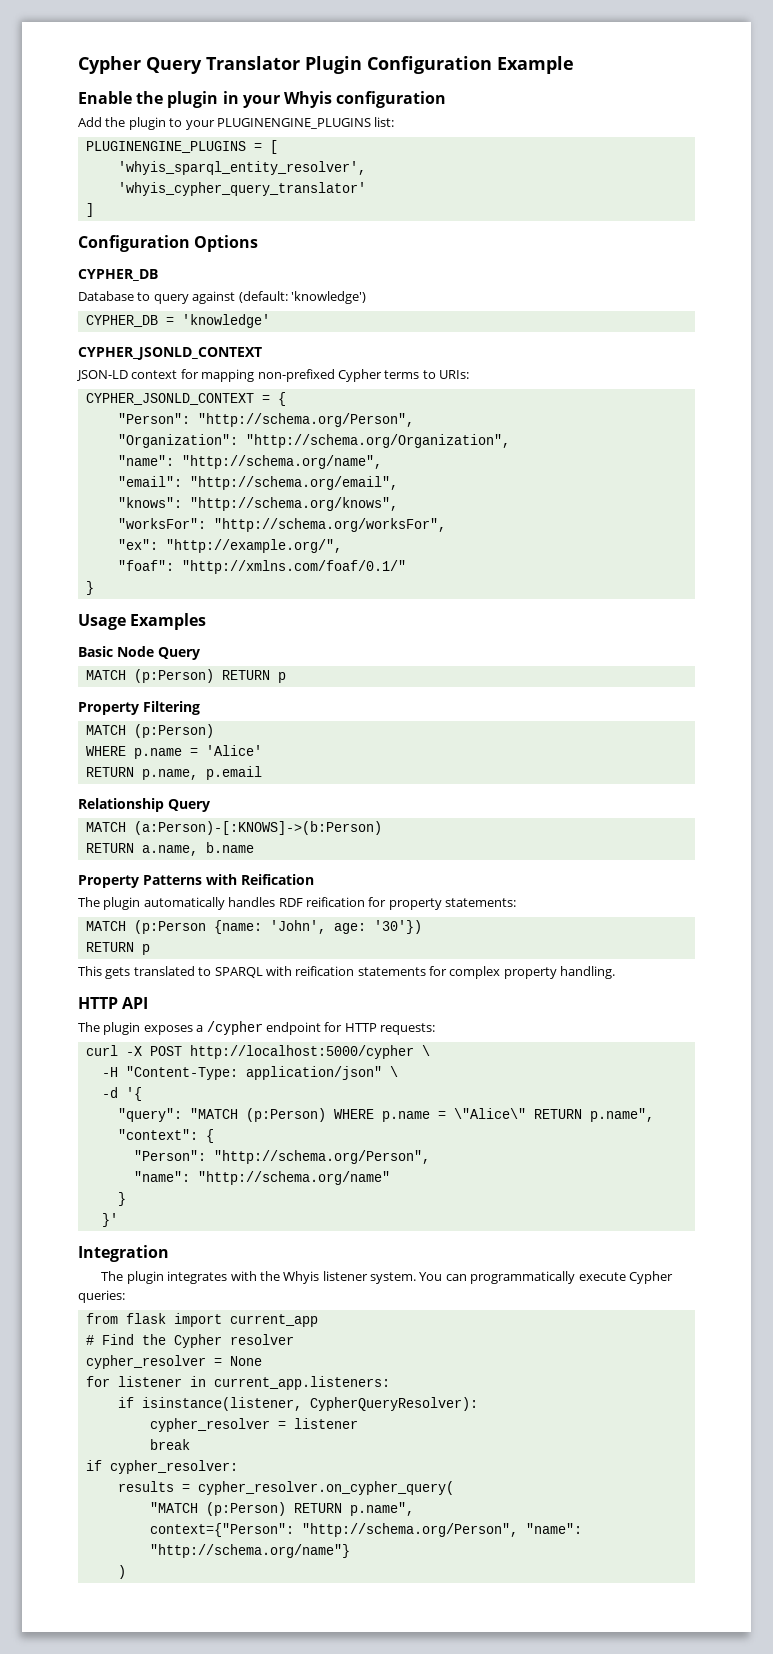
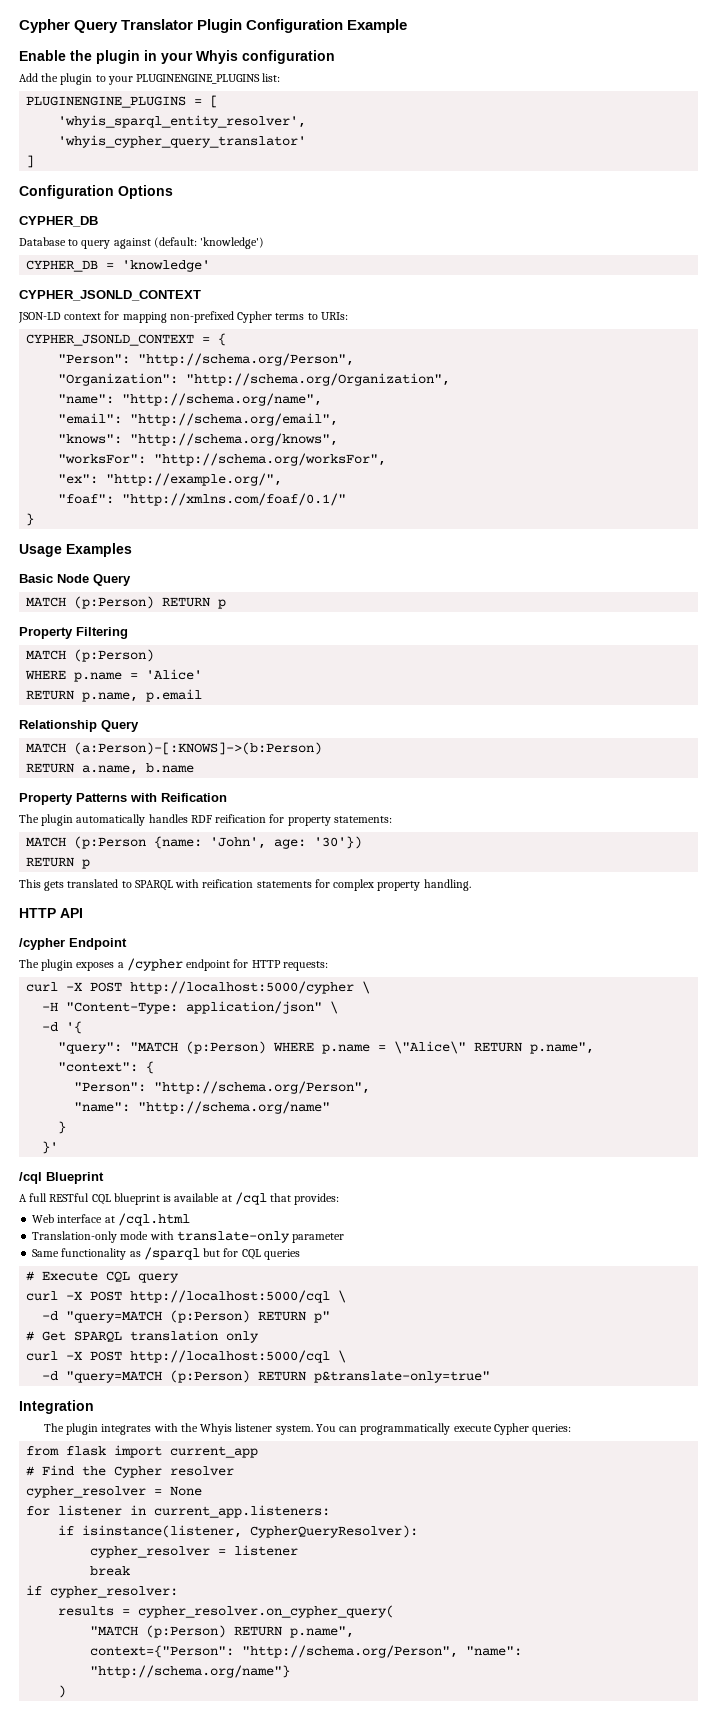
(149, 1003) none -> [19,938,127,950] // /cypher Endpoint
(118, 1220) none -> [19,1172,104,1184] [19,1192,340,1205] [32,1213,190,1226] [32,1231,345,1243] [32,1247,300,1260] [26,1271,180,1283] [26,1290,347,1303] [42,1310,331,1323] [26,1330,260,1343] [26,1350,347,1363] [42,1370,491,1383] // /cql Blueprint // A full RESTful CQL blueprint is available at /cql that provides: // Web interface at /cql.html // Translation-only mode with translate-only parameter // Same functionality as /sparql but for CQL queries // # Execute CQL query // curl -X POST http://localhost:5000/cql \ // -d "query=MATCH (p:Person) RETURN p" // # Get SPARQL translation only // curl -X POST http://localhost:5000/cql \ // -d "query=MATCH (p:Person) RETURN p&translate-only=true"

